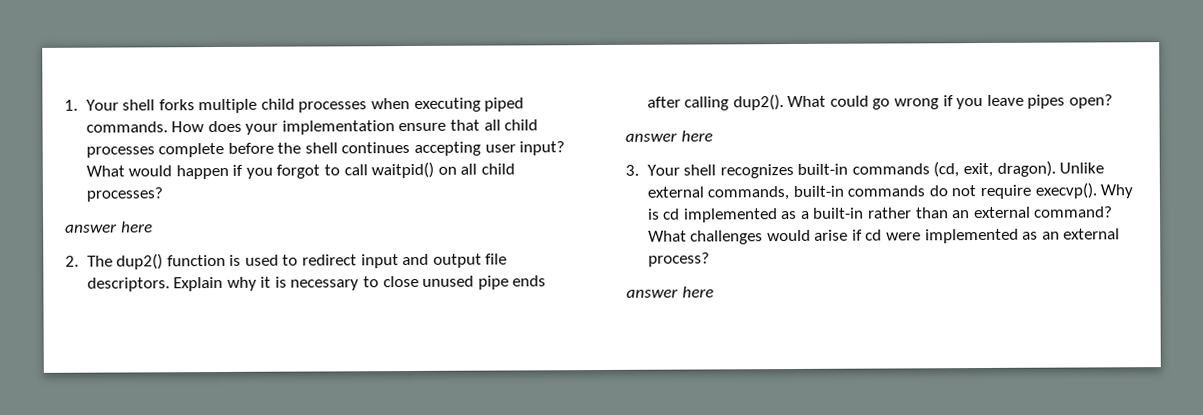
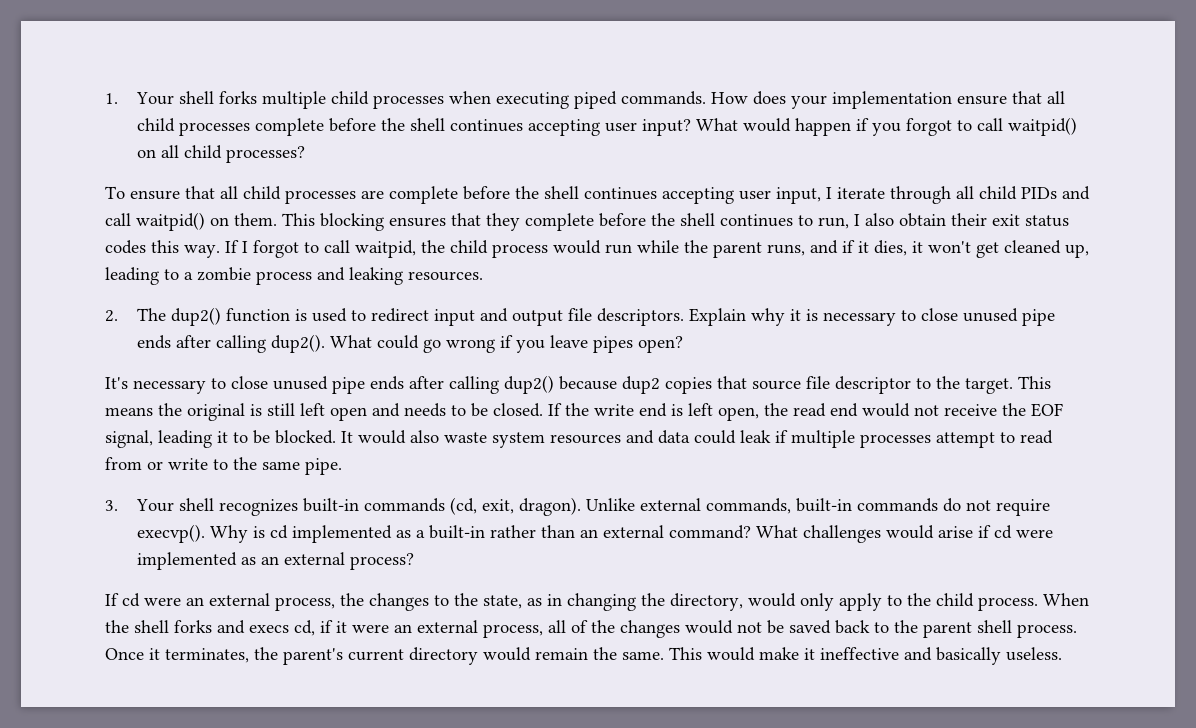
[65,221,153,233] answer here -> [105,186,1090,204] [105,212,1069,231] [105,240,1089,258] [105,267,483,285] To ensure that all child processes are complete before the shell continues accepting user input, I iterate through all child PIDs and call waitpid() on them. This blocking ensures that they complete before the shell continues to run, I also obtain their exit status codes this way. If I forgot to call waitpid, the child process would run while the parent runs, and if it dies, it won't get cleaned up, leading to a zombie process and leaking resources.
[625,130,713,142] answer here -> [105,375,1051,394] [105,403,1063,421] [105,430,1053,448] [105,457,342,475] It's necessary to close unused pipe ends after calling dup2() because dup2 copies that source file descriptor to the target. This means the original is still left open and needs to be closed. If the write end is left open, the read end would not receive the EOF signal, leading it to be blocked. It would also waste system resources and data could leak if multiple processes attempt to read from or write to the same pipe.
[626,286,714,298] answer here -> [105,593,1089,611] [105,620,1077,638] [105,647,1062,665] If cd were an external process, the changes to the state, as in changing the directory, would only apply to the child process. When the shell forks and execs cd, if it were an external process, all of the changes would not be saved back to the parent shell process. Once it terminates, the parent's current directory would remain the same. This would make it ineffective and basically useless.

